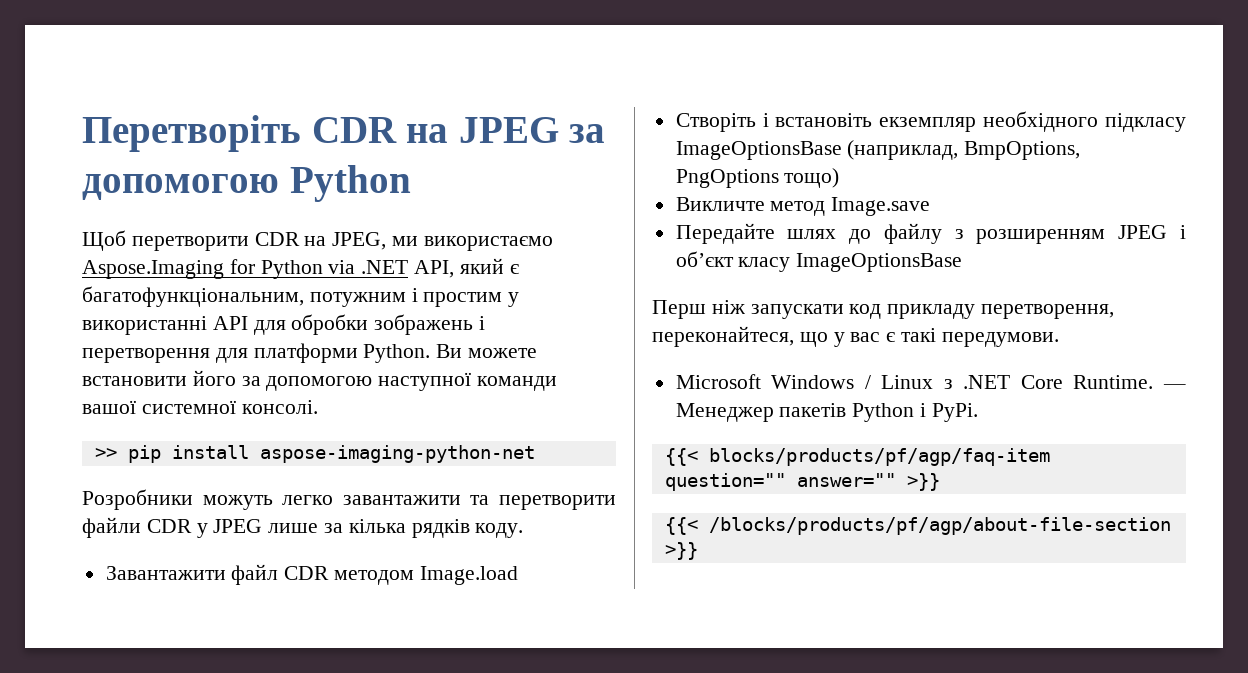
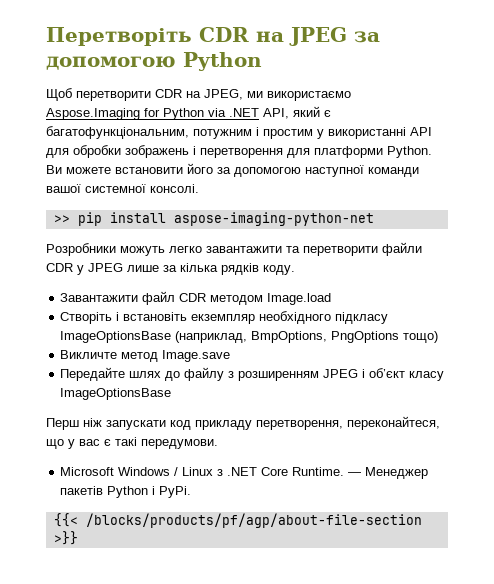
[664,448,1050,466] [664,473,940,491] // {{< blocks/products/pf/agp/faq-item question="" answer="" >}} -> (192, 492) none

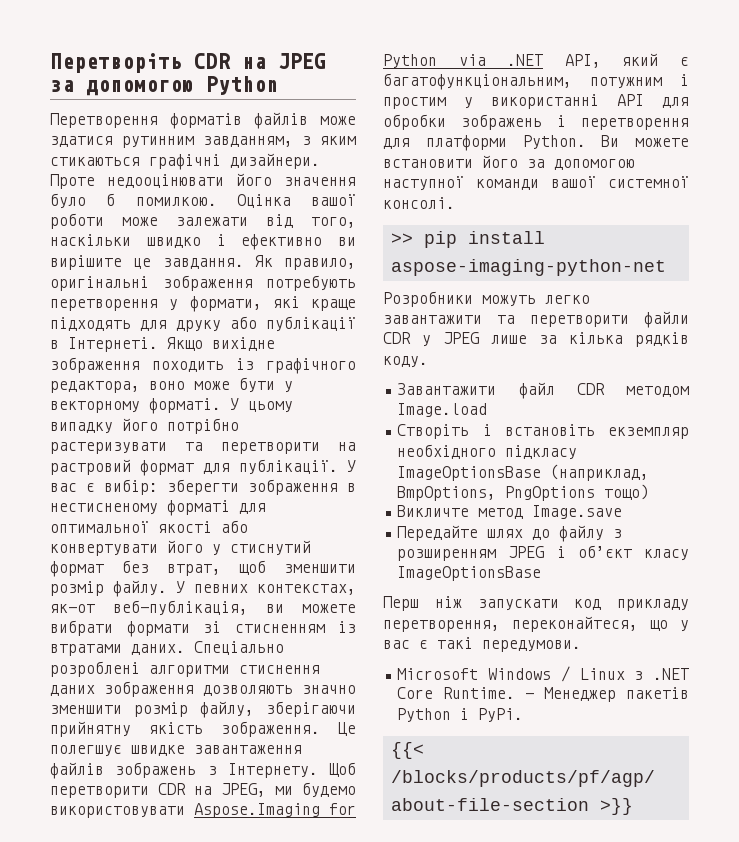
(262, 61) none -> [50,112,356,129] [50,136,356,148] [50,153,320,170] [50,173,356,189] [50,193,356,209] [50,213,356,229] [50,234,356,250] [50,255,356,270] [50,275,356,291] [50,296,356,312] [50,316,356,332] [50,337,275,352] [50,357,356,374] [50,377,293,393] [50,398,293,414] [50,418,239,434] [50,442,356,454] [50,459,356,476] [50,479,356,495] [50,500,266,516] [50,520,248,533] [50,540,311,556] [50,560,356,577] [50,580,356,597] [50,600,356,616] [50,620,356,637] [50,641,284,656] [50,661,320,677] [50,681,356,697] [50,701,356,718] [50,721,356,737] [50,745,302,757] [50,762,318,779] Перетворення форматів файлів може здатися рутинним завданням, з яким стикаються графічні дизайнери. Проте недооцінювати його значення було б помилкою. Оцінка вашої роботи може залежати від того, наскільки швидко і ефективно ви вирішите це завдання. Як правило, оригінальні зображення потребують перетворення у формати, які краще підходять для друку або публікації в Інтернеті. Якщо вихідне зображення походить із графічного редактора, воно може бути у векторному форматі. У цьому випадку його потрібно растеризувати та перетворити на растровий формат для публікації. У вас є вибір: зберегти зображення в нестисненому форматі для оптимальної якості або конвертувати його у стиснутий формат без втрат, щоб зменшити розмір файлу. У певних контекстах, як-от веб-публікація, ви можете вибрати формати зі стисненням із втратами даних. Спеціально розроблені алгоритми стиснення даних зображення дозволяють значно зменшити розмір файлу, зберігаючи прийнятну якість зображення. Це полегшує швидке завантаження файлів зображень з Інтернету.
[267,91,351,101] використаємо -> [302,782,356,798] [50,806,185,818] будемо використовувати

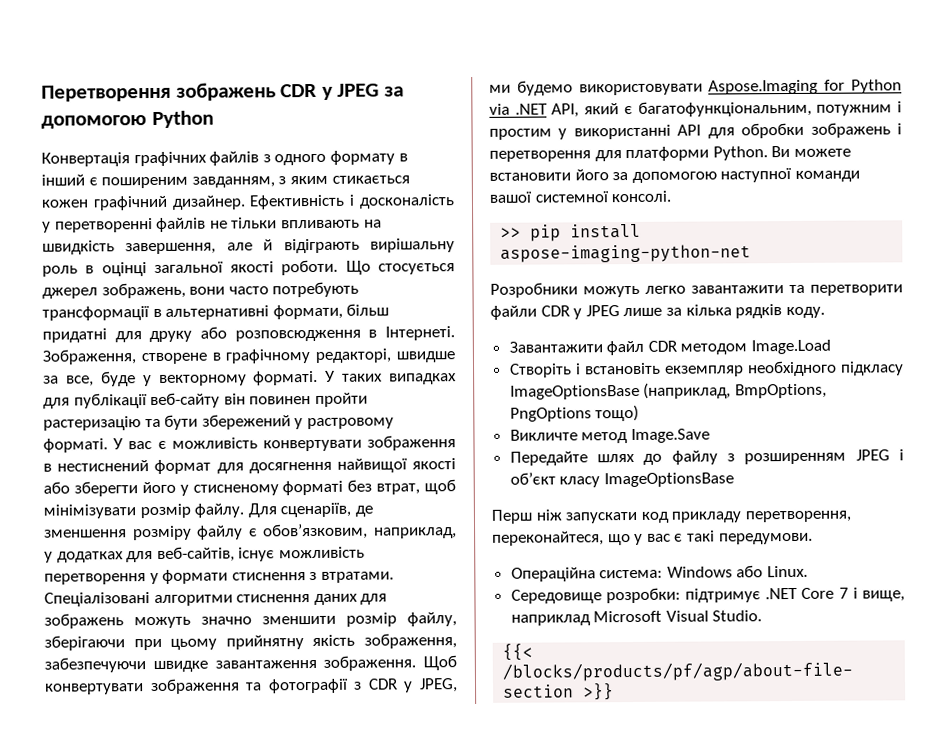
[50,53,266,73] Перетворіть CDR на -> [41,82,333,102] Перетворення зображень CDR у
[50,112,356,129] [50,136,356,148] [50,153,320,170] [50,173,356,189] [50,193,356,209] [50,213,356,229] [50,234,356,250] [50,255,356,270] [50,275,356,291] [50,296,356,312] [50,317,131,331] Перетворення форматів файлів може здатися рутинним завданням, з яким стикаються графічні дизайнери. Проте недооцінювати його значення було б помилкою. Оцінка вашої роботи може залежати від того, наскільки швидко і ефективно ви вирішите це завдання. Як правило, оригінальні зображення потребують перетворення у формати, які краще підходять -> [41,150,408,167] [41,174,410,189] [41,194,456,211] [42,217,382,233] [42,238,455,255] [42,259,455,277] [42,281,360,299] [42,303,390,321] [42,328,107,343] Конвертація графічних файлів з одного формату в інший є поширеним завданням, з яким стикається кожен графічний дизайнер. Ефективність і досконалість у перетворенні файлів не тільки впливають на швидкість завершення, але й відіграють вирішальну роль в оцінці загальної якості роботи. Що стосується джерел зображень, вони часто потребують трансформації в альтернативні формати, більш придатні
[266,316,356,332] публікації -> [234,329,361,342] розповсюдження
[167,337,275,351] [50,357,356,374] [50,377,293,393] [50,398,293,414] [50,418,239,434] [50,442,356,454] [50,459,356,476] [50,479,356,495] [50,500,266,516] [50,521,149,533] Якщо вихідне зображення походить із графічного редактора, воно може бути у векторному форматі. У цьому випадку його потрібно растеризувати та перетворити на растровий формат для публікації. У вас є вибір: зберегти зображення в нестисненому форматі для оптимальної -> [42,348,456,365] [43,370,457,387] [43,392,368,409] [43,414,394,431] [43,435,456,453] [43,458,408,475] Зображення, створене в графічному редакторі, швидше за все, буде у векторному форматі. У таких випадках для публікації веб-сайту він повинен пройти растеризацію та бути збережений у растровому форматі. У вас є можливість конвертувати зображення в нестиснений формат для досягнення найвищої
[50,544,158,556] конвертувати -> [73,481,138,497] зберегти
[230,540,311,556] [50,561,104,577] стиснутий формат -> [192,480,344,496] стисненому форматі
[284,564,356,573] зменшити -> [43,504,136,519] мінімізувати
[176,581,356,595] [50,600,356,616] [50,620,356,637] [50,641,284,656] [50,661,320,677] [50,681,293,697] У певних контекстах, як-от веб-публікація, ви можете вибрати формати зі стисненням із втратами даних. Спеціально розроблені алгоритми стиснення даних зображення дозволяють -> [247,502,373,518] [44,523,457,541] [44,546,365,563] [44,569,394,585] [44,592,388,607] [44,613,191,629] Для сценаріїв, де зменшення розміру файлу є обов’язковим, наприклад, у додатках для веб-сайтів, існує можливість перетворення у формати стиснення з втратами. Спеціалізовані алгоритми стиснення даних для зображень можуть
[50,721,356,737] [50,745,302,757] [50,762,356,779] [50,783,212,798] прийнятну якість зображення. Це полегшує швидке завантаження файлів зображень з Інтернету. Щоб перетворити CDR на -> [133,633,457,651] [44,655,457,673] [44,678,414,695] при цьому прийнятну якість зображення, забезпечуючи швидке завантаження зображення. Щоб конвертувати зображення та фотографії з CDR у
[397,403,488,417] Image.load -> [751,339,832,355] Image.Load
[532,505,623,519] Image.save -> [630,428,710,444] Image.Save
[397,666,689,682] [397,687,689,702] [397,708,524,722] Microsoft Windows / Linux з .NET Core Runtime. — Менеджер пакетів Python і PyPi. -> [510,565,809,582] [510,587,906,604] [510,610,763,626] Операційна система: Windows або Linux. // Середовище розробки: підтримує .NET Core 7 і вище, наприклад Microsoft Visual Studio.

